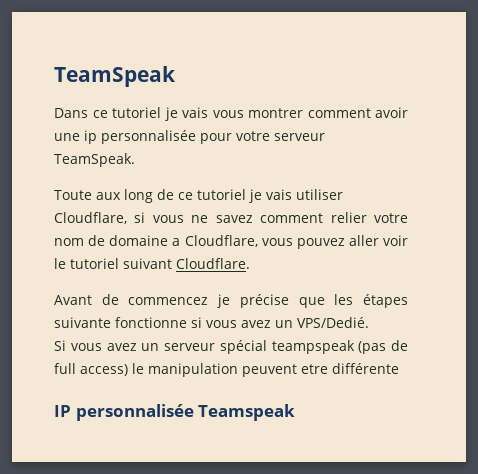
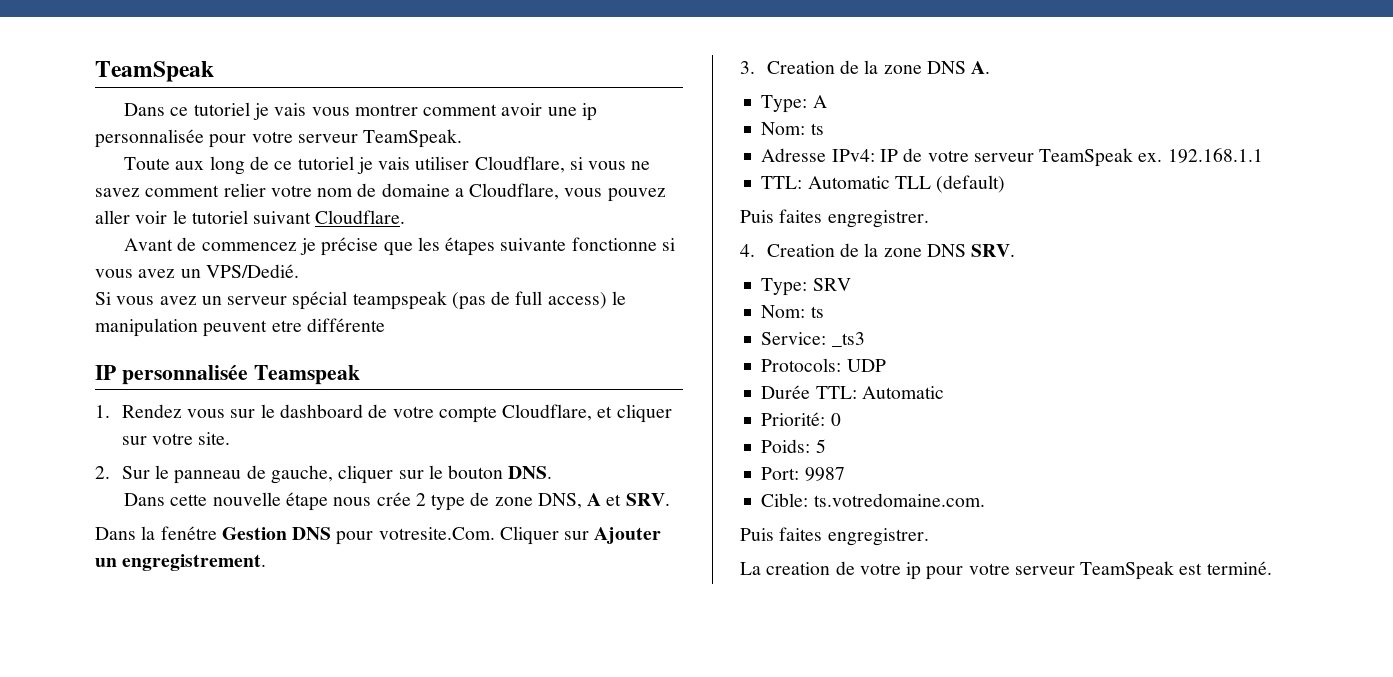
(296, 412) none -> [95,404,672,423] [121,432,231,445] [95,465,553,484] [124,492,670,511] [95,526,662,545] [95,554,267,571] [740,60,991,74] [761,95,827,113] [761,122,824,135] [761,148,1263,167] [761,175,1006,193] [740,209,929,228] [740,243,1016,257] [761,278,851,296] [761,305,824,318] [761,332,865,347] [761,358,886,372] [761,385,944,399] [761,412,841,426] [761,439,826,453] [761,467,845,481] [761,493,985,507] [740,527,929,546] [740,561,1272,580] // 1. Rendez vous sur le dashboard de votre compte Cloudflare, et cliquer sur votre site. // 2. Sur le panneau de gauche, cliquer sur le bouton DNS. // Dans cette nouvelle étape nous crée 2 type de zone DNS, A et SRV. // Dans la fenétre Gestion DNS pour votresite.Com. Cliquer sur Ajouter un engregistrement. // 3. Creation de la zone DNS A. // Type: A // Nom: ts // Adresse IPv4: IP de votre serveur TeamSpeak ex. 192.168.1.1 // TTL: Automatic TLL (default) // Puis faites engregistrer. // 4. Creation de la zone DNS SRV. // Type: SRV // Nom: ts // Service: _ts3 // Protocols: UDP // Durée TTL: Automatic // Priorité: 0 // Poids: 5 // Port: 9987 // Cible: ts.votredomaine.com. // Puis faites engregistrer. // La creation de votre ip pour votre serveur TeamSpeak est terminé.

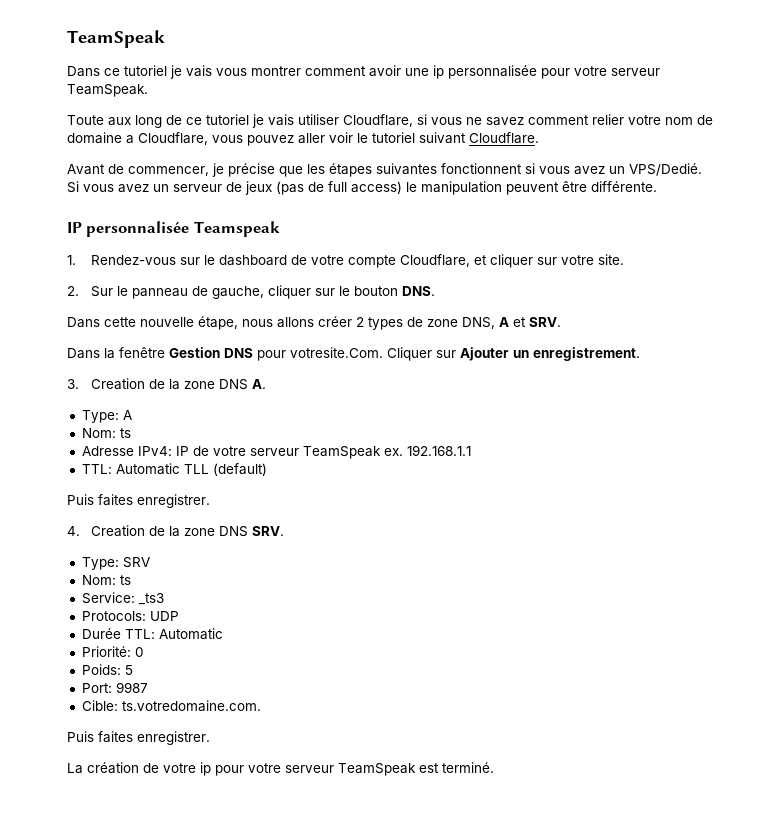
[201,242,297,251] commencez -> [128,166,209,176] commencer,
[500,237,657,251] suivante fonctionne -> [376,163,522,175] suivantes fonctionnent
[292,291,447,310] spécial teampspeak -> [226,181,272,195] de jeux
[271,318,385,332] etre différente -> [562,181,657,192] être différente.
[121,404,226,418] Rendez vous -> [90,255,176,265] Rendez-vous
[285,492,466,511] étape nous crée 2 type -> [198,316,403,330] étape, nous allons créer 2 types
[160,526,217,540] fenétre -> [119,347,165,358] fenêtre
[122,554,267,571] engregistrement. -> [533,347,640,361] enregistrement.
[827,210,929,228] engregistrer. -> [137,494,210,508] enregistrer.
[827,528,929,546] engregistrer. -> [137,731,210,745] enregistrer.
[766,562,831,575] creation -> [87,762,139,774] création

